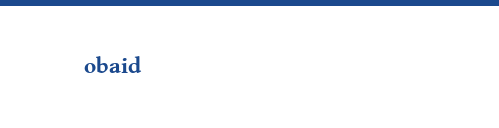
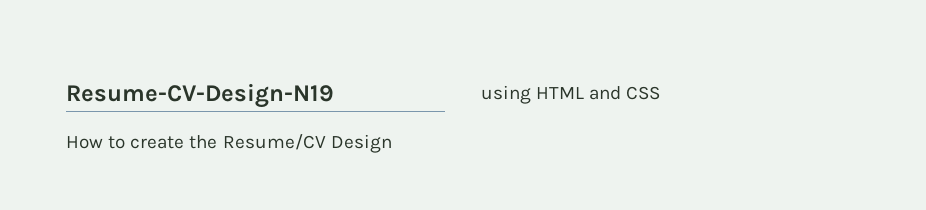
[84,56,142,73] obaid -> [66,83,334,108] [66,134,392,153] [481,85,661,104] Resume-CV-Design-N19 // How to create the Resume/CV Design using HTML and CSS

